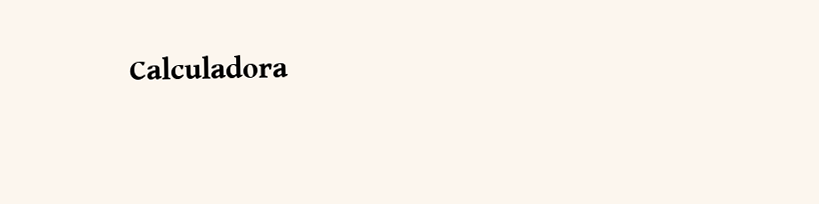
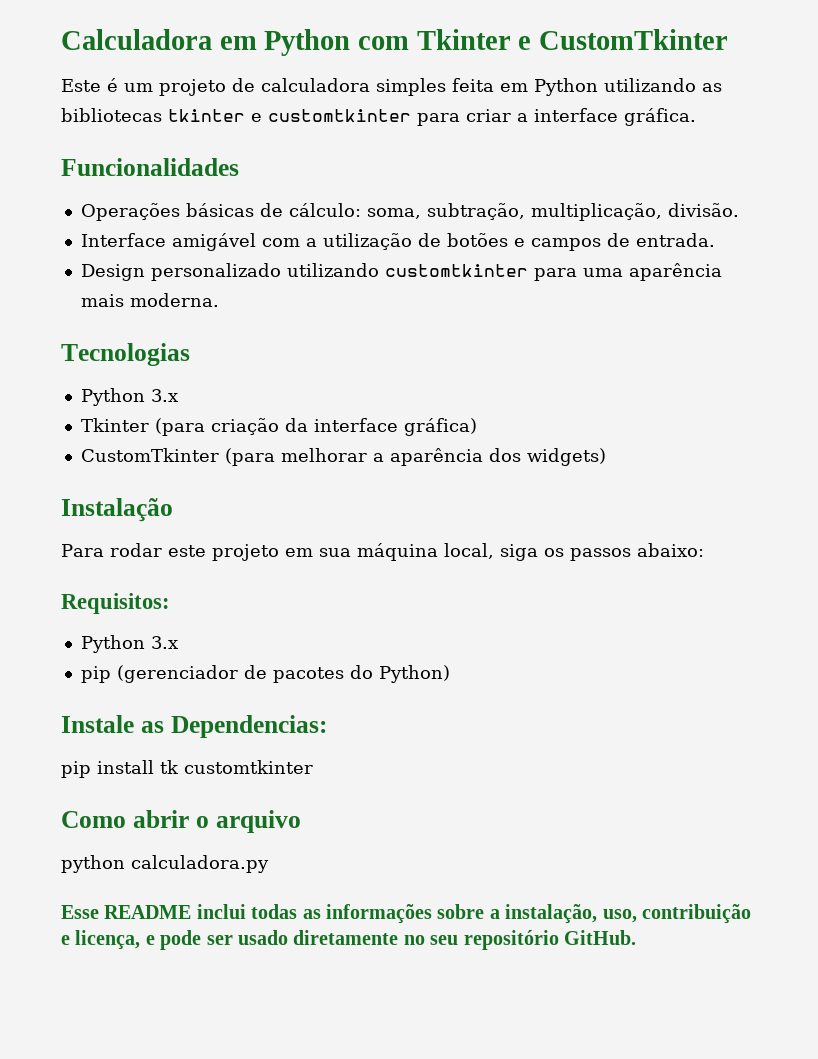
(289, 67) none -> [219,29,729,56] [61,78,722,96] [61,108,696,126] [61,158,239,176] [80,203,739,221] [80,233,715,251] [80,263,722,281] [80,293,219,307] [61,343,190,366] [80,388,178,406] [80,418,477,436] [80,448,606,466] [61,498,173,522] [61,543,704,561] [61,593,170,614] [80,635,178,653] [80,665,450,683] [61,715,327,738] [61,760,313,778] [61,810,301,833] [61,855,269,873] [61,904,751,924] [61,930,636,950] em Python com Tkinter e CustomTkinter // Este é um projeto de calculadora simples feita em Python utilizando as bibliotecas tkinter e customtkinter para criar a interface gráfica. // Funcionalidades // Operações básicas de cálculo: soma, subtração, multiplicação, divisão. // Interface amigável com a utilização de botões e campos de entrada. // Design personalizado utilizando customtkinter para uma aparência mais moderna. // Tecnologias // Python 3.x // Tkinter (para criação da interface gráfica) // CustomTkinter (para melhorar a aparência dos widgets) // Instalação // Para rodar este projeto em sua máquina local, siga os passos abaixo: // Requisitos: // Python 3.x // pip (gerenciador de pacotes do Python) // Instale as Dependencias: // pip install tk customtkinter // Como abrir o arquivo // python calculadora.py // Esse README inclui todas as informações sobre a instalação, uso, contribuição e licença, e pode ser usado diretamente no seu repositório GitHub.

